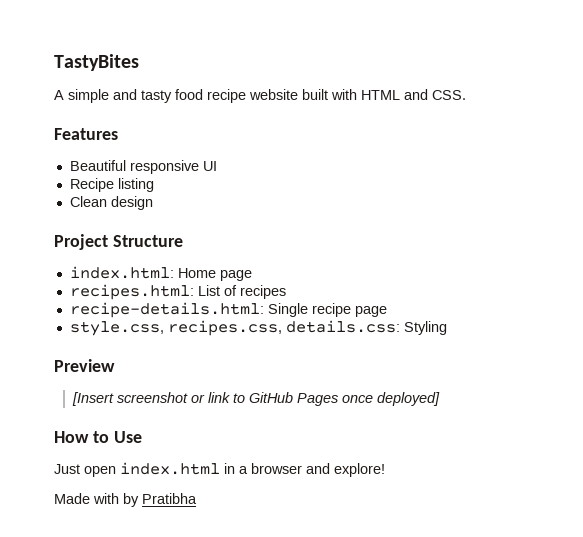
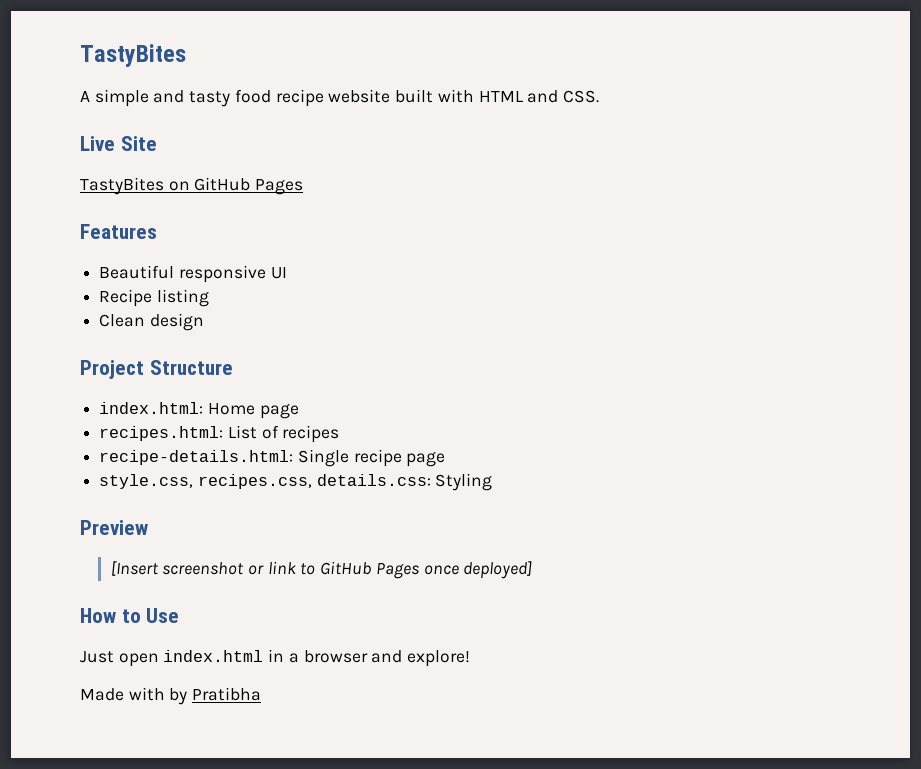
(466, 95) none -> [80,136,157,151] [80,177,304,195] // Live Site // TastyBites on GitHub Pages

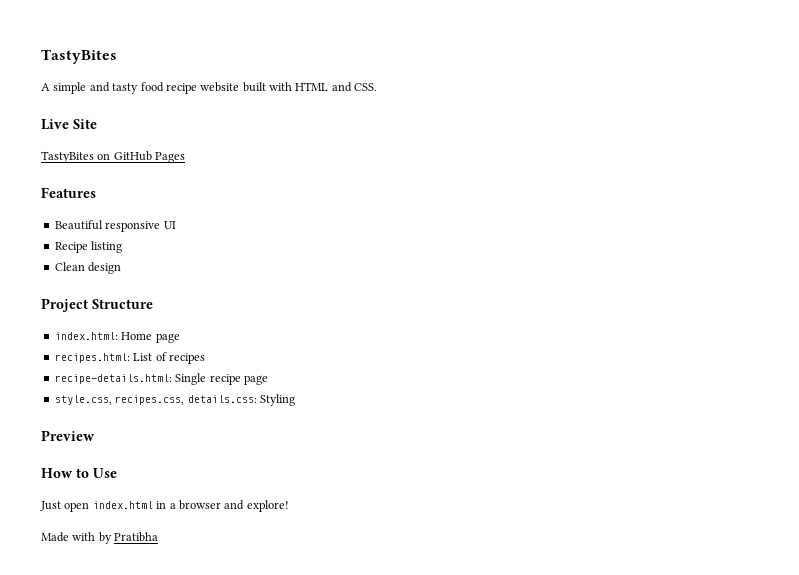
[110,561,533,579] // [Insert screenshot or link to GitHub Pages once deployed] -> (95, 435) none

